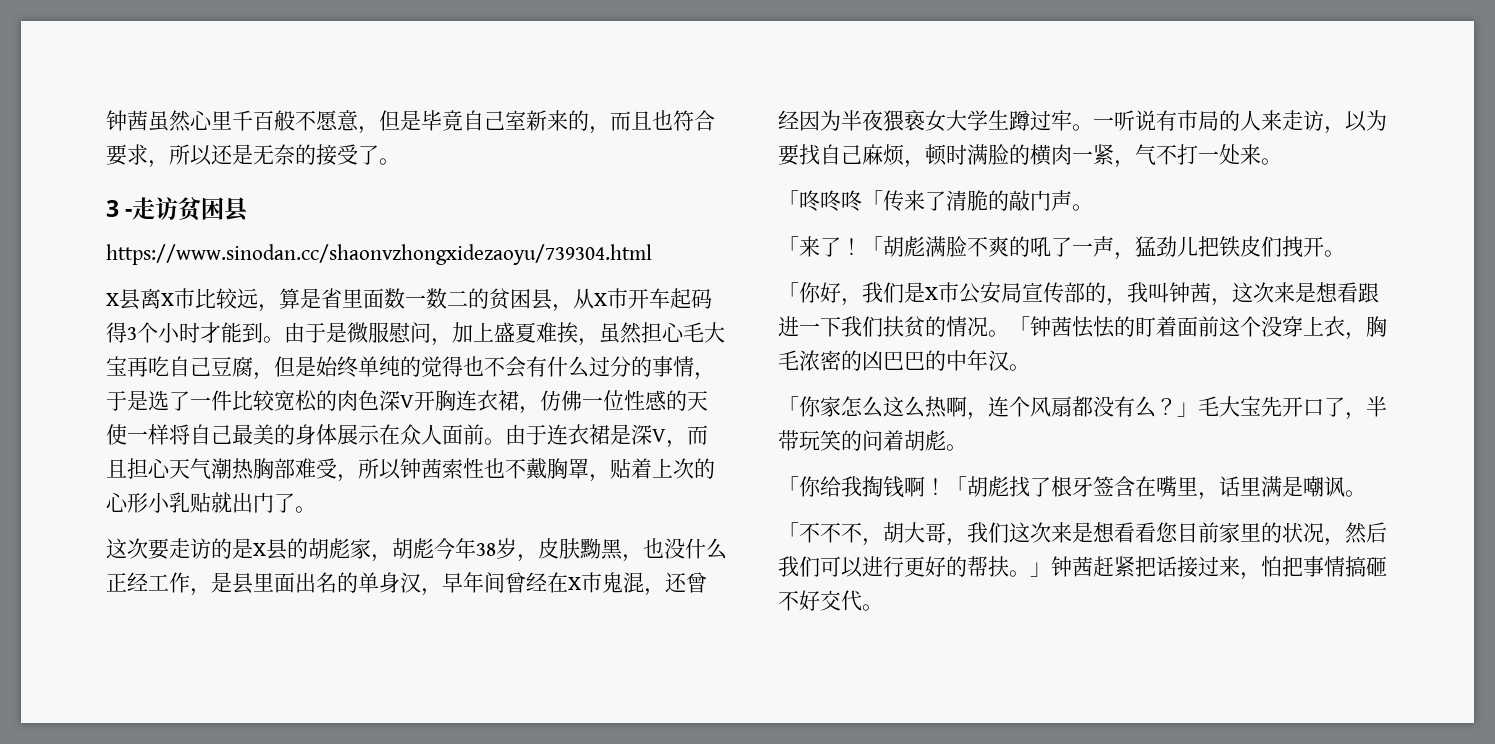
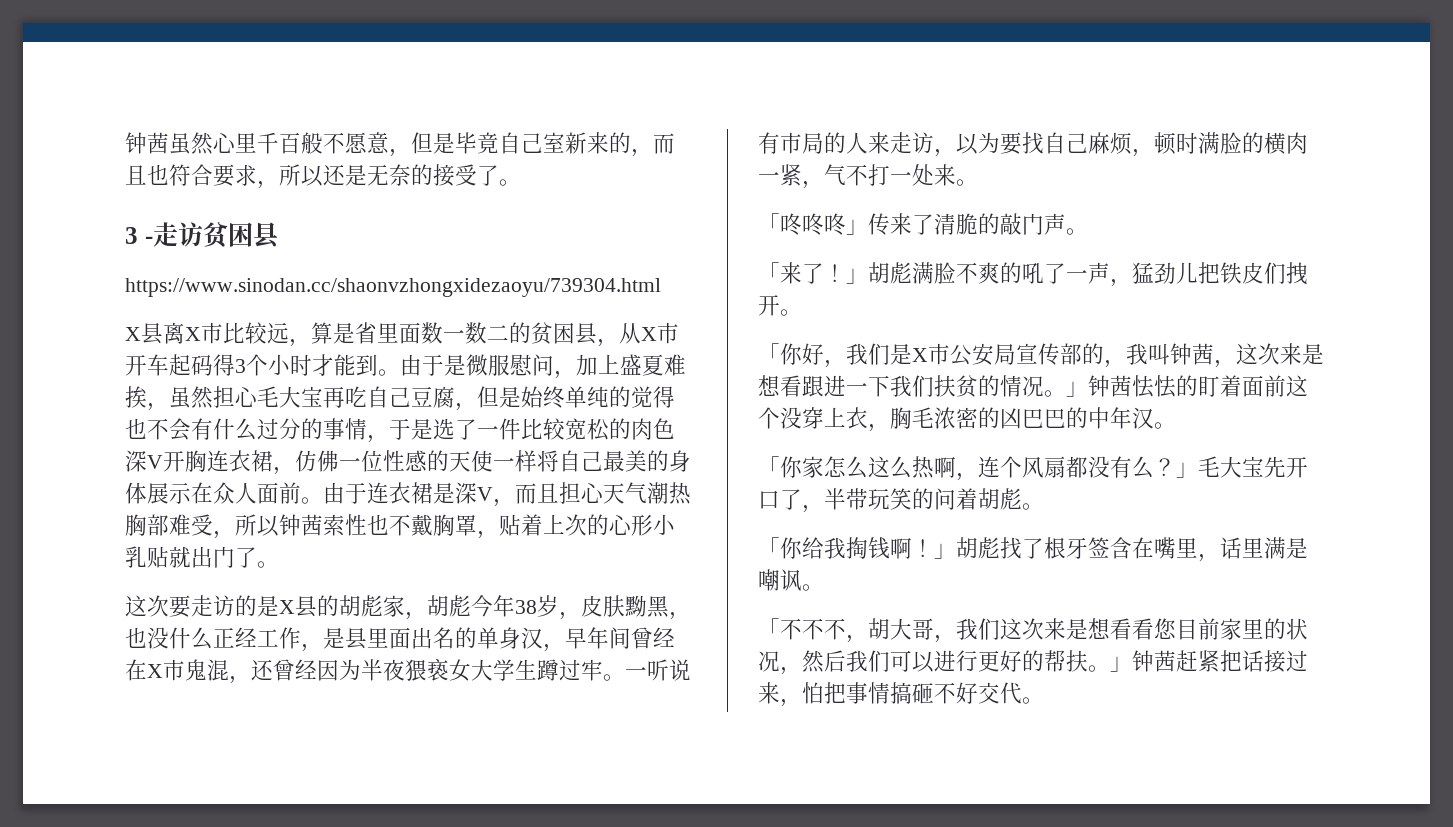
[862,190,883,208] 「 -> [846,219,868,235] 」
[862,236,883,254] 「 -> [846,268,868,284] 」
[1009,316,1030,334] 「 -> [1066,381,1088,397] 」
[946,476,967,494] 「 -> [934,543,956,559] 」

